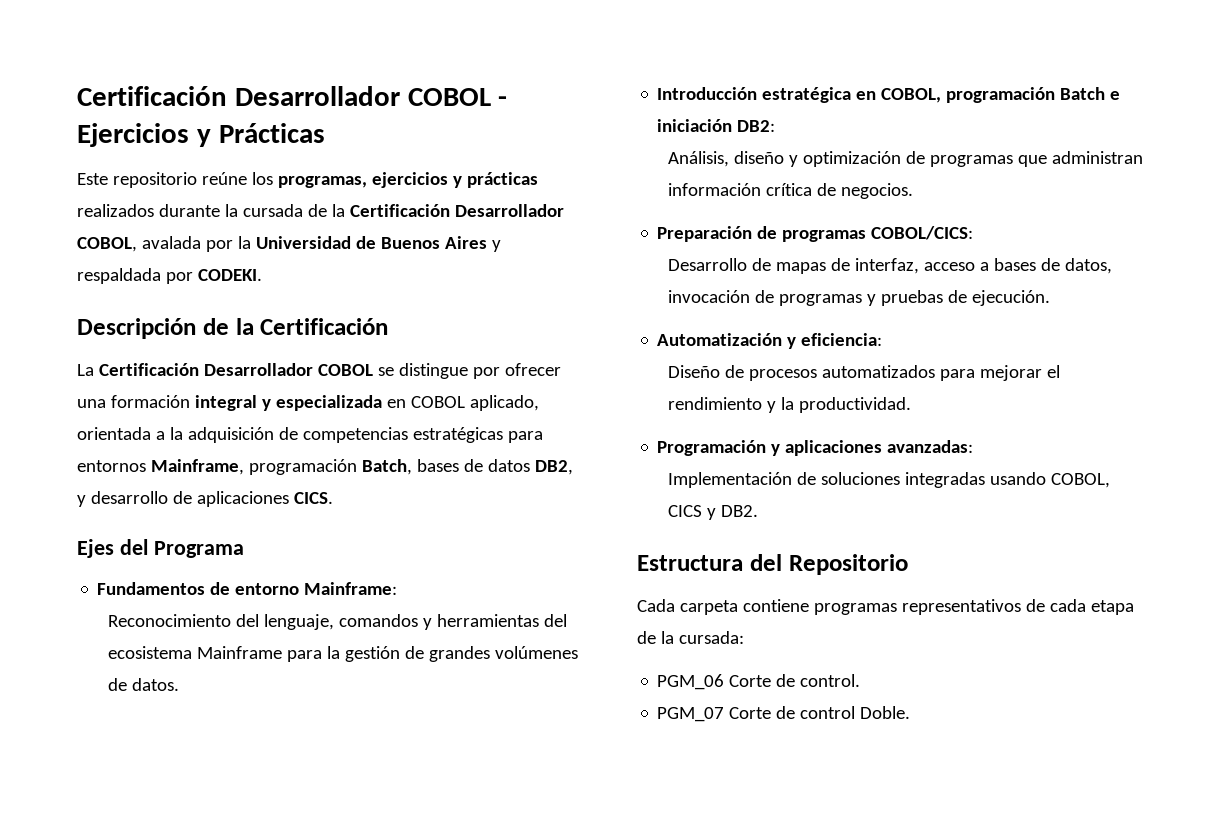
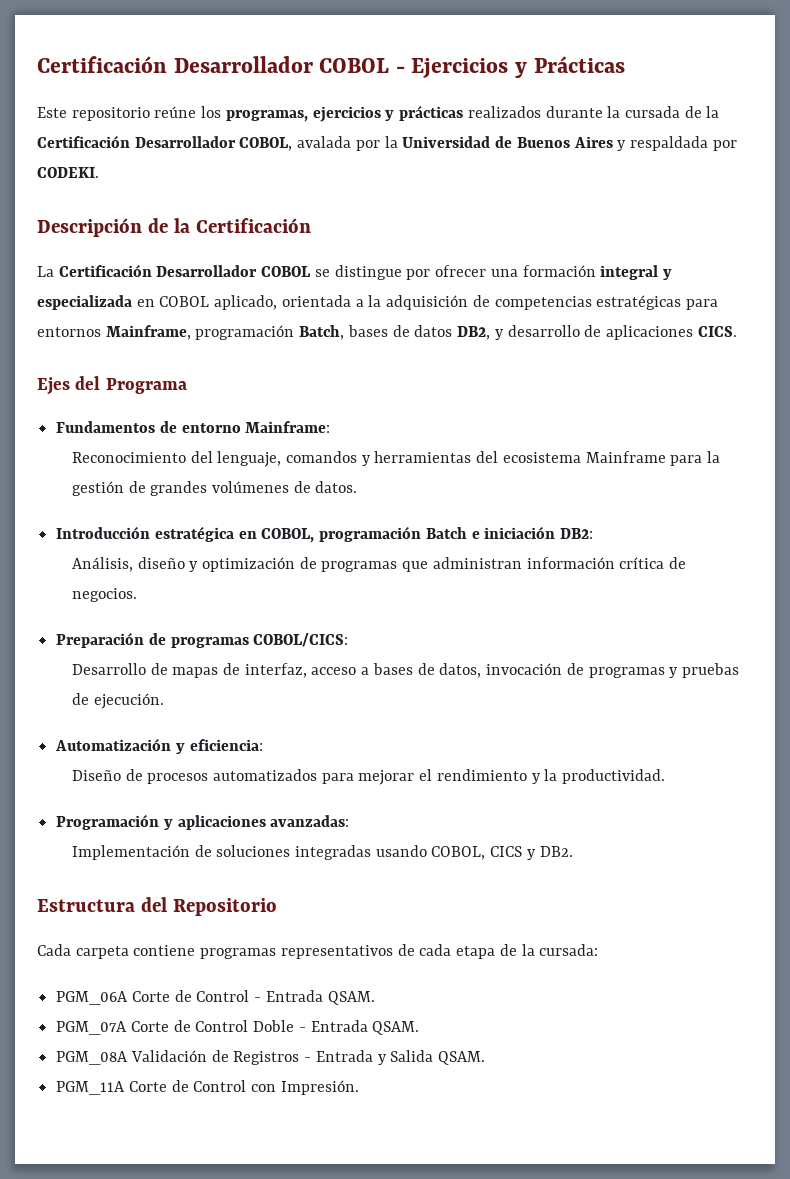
[657,674,861,690] [657,706,911,722] PGM_06 Corte de control. // PGM_07 Corte de control Doble. -> [56,990,375,1005] [56,1020,420,1035] [56,1050,486,1065] [56,1080,359,1095] PGM_06A Corte de Control - Entrada QSAM. // PGM_07A Corte de Control Doble - Entrada QSAM. // PGM_08A Validación de Registros - Entrada y Salida QSAM. // PGM_11A Corte de Control con Impresión.

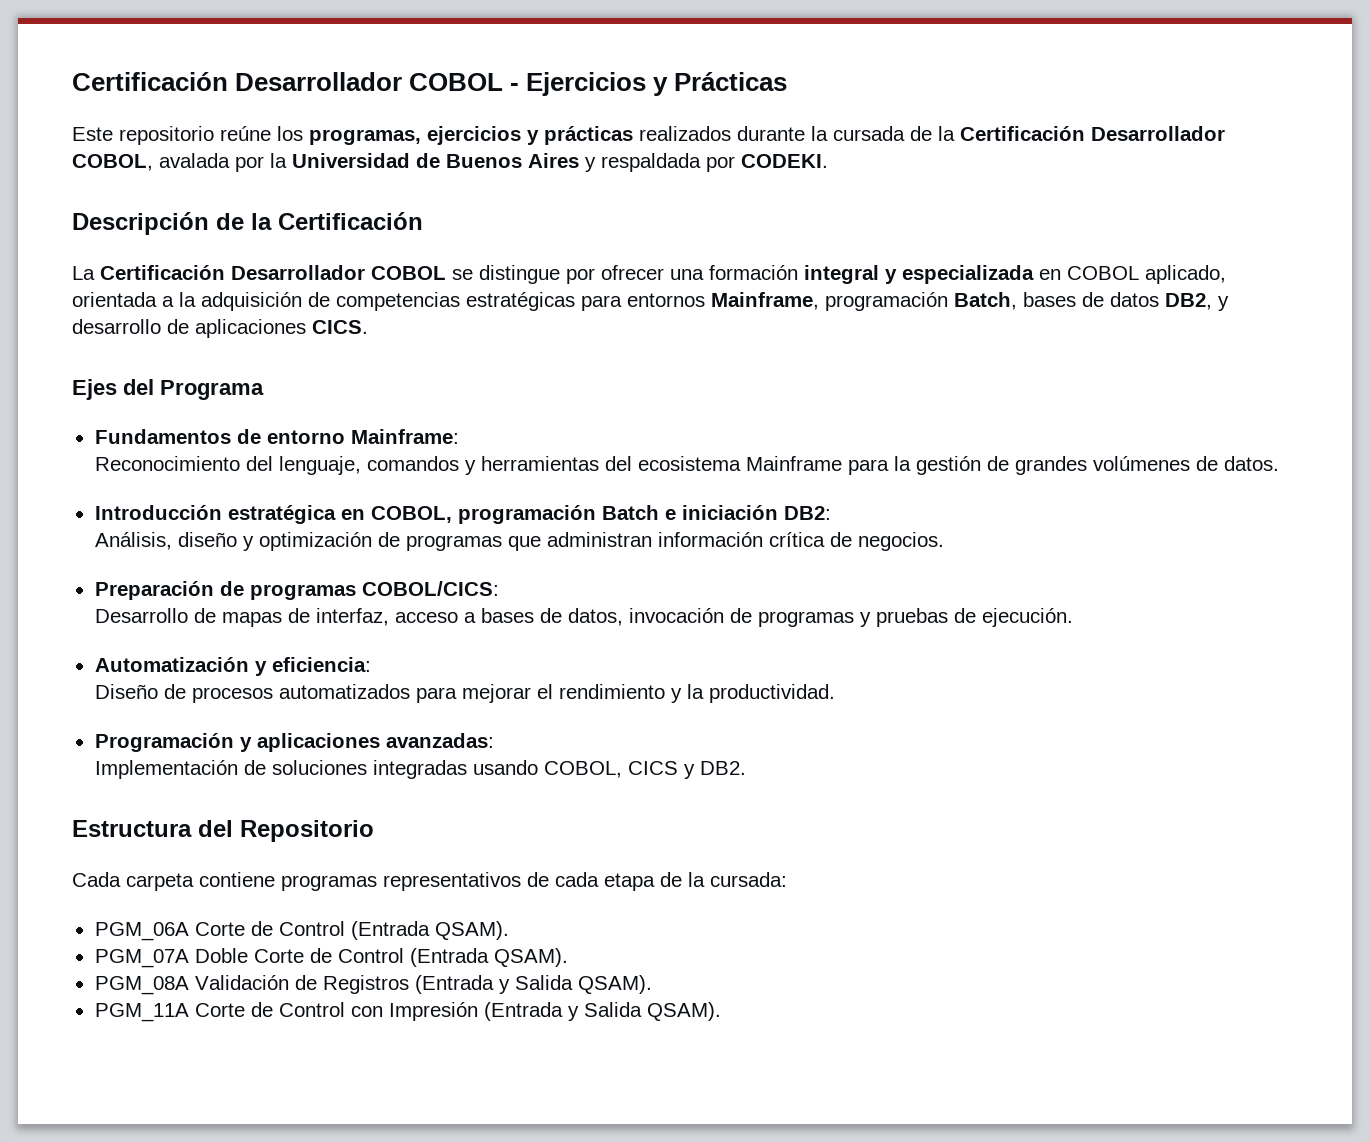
[254,990,375,1005] - Entrada QSAM. -> [350,921,509,940] (Entrada QSAM).
[130,1020,420,1035] Corte de Control Doble - Entrada QSAM. -> [194,948,568,967] Doble Corte de Control (Entrada QSAM).
[304,1050,486,1065] - Entrada y Salida QSAM. -> [414,975,652,994] (Entrada y Salida QSAM).
[280,1080,359,1095] Impresión. -> [388,1002,721,1021] Impresión (Entrada y Salida QSAM).

